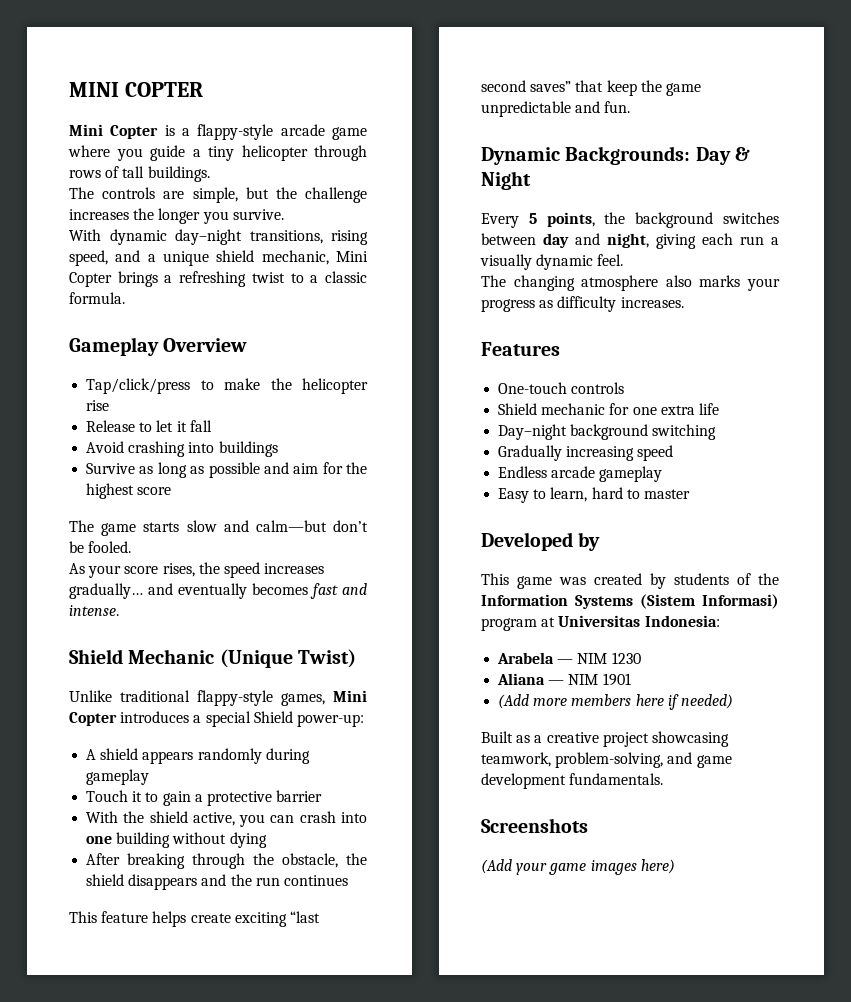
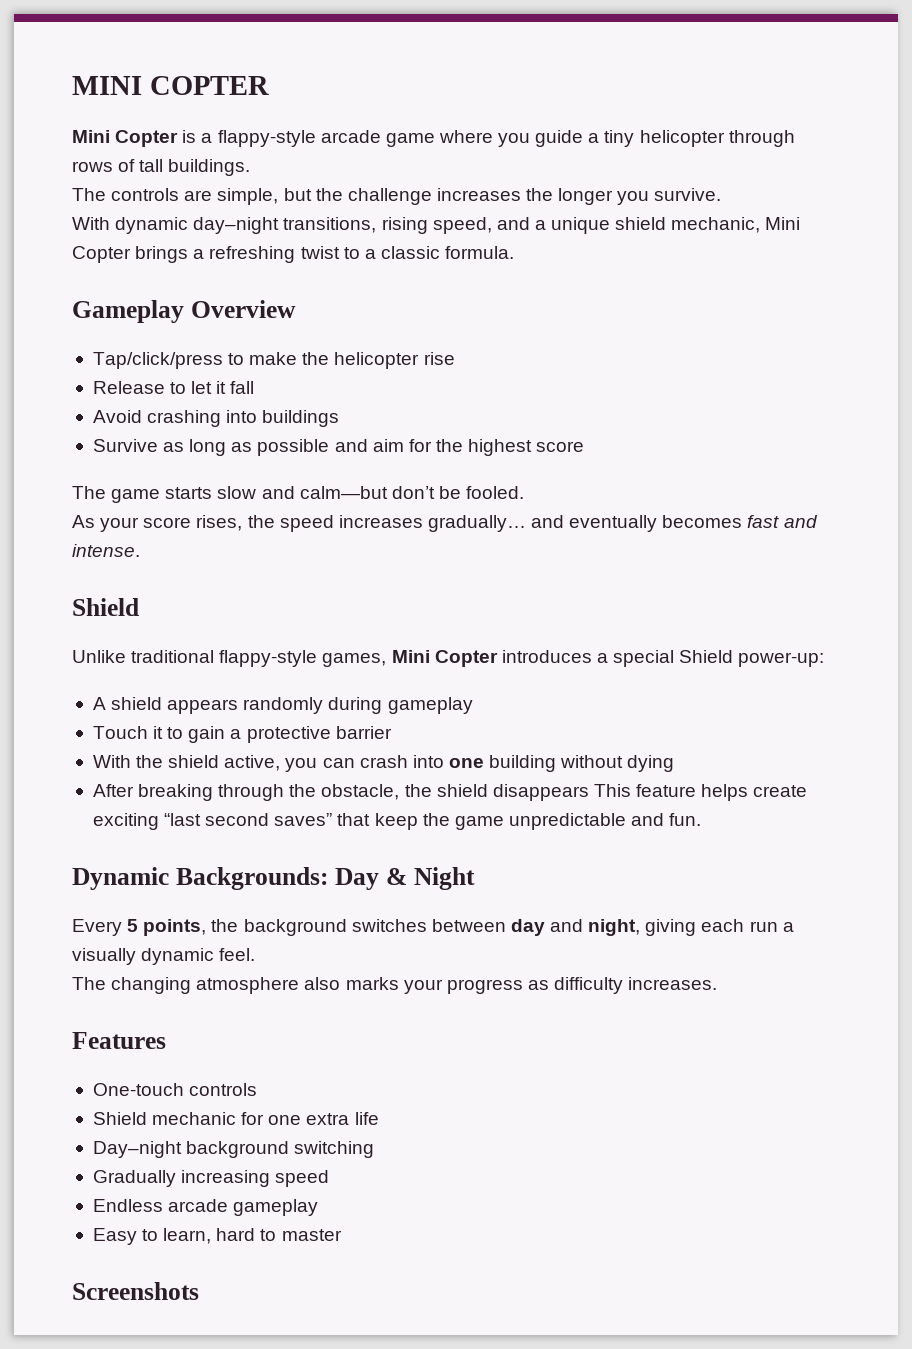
[128,649,356,668] Mechanic (Unique Twist) -> (139, 607) none
[201,874,348,886] and the run continues // -> (589, 792) none
[481,532,601,551] [481,573,779,589] [481,594,779,609] [481,615,720,631] [497,652,641,664] [497,673,631,686] [498,694,733,710] [481,731,729,747] [481,752,732,768] [481,773,664,789] [481,818,588,833] [481,859,675,875] Developed by // This game was created by students of the Information Systems (Sistem Informasi) program at Universitas Indonesia: // Arabela — NIM 1230 // Aliana — NIM 1901 // (Add more members here if needed) // Built as a creative project showcasing teamwork, problem-solving, and game development fundamentals. // Screenshots // (Add your game images here) -> [72,1282,199,1300] Screenshots

